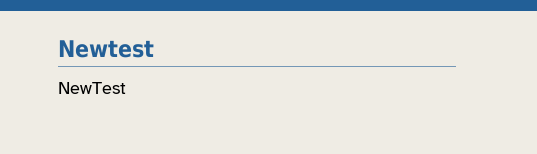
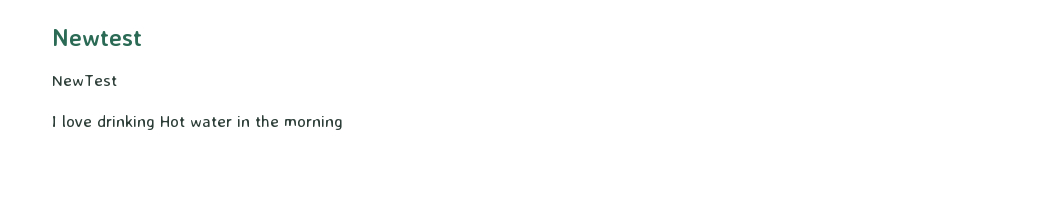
(126, 88) none -> [52,115,343,130] // I love drinking Hot water in the morning

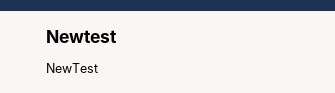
[52,115,343,130] // I love drinking Hot water in the morning -> (98, 68) none

